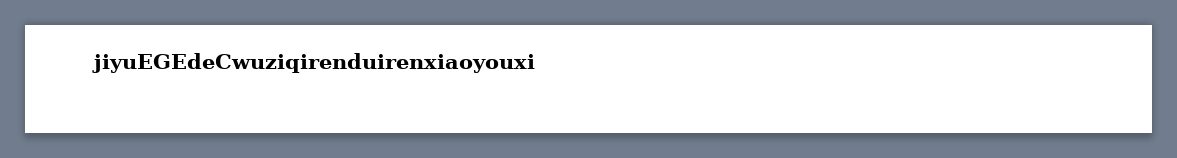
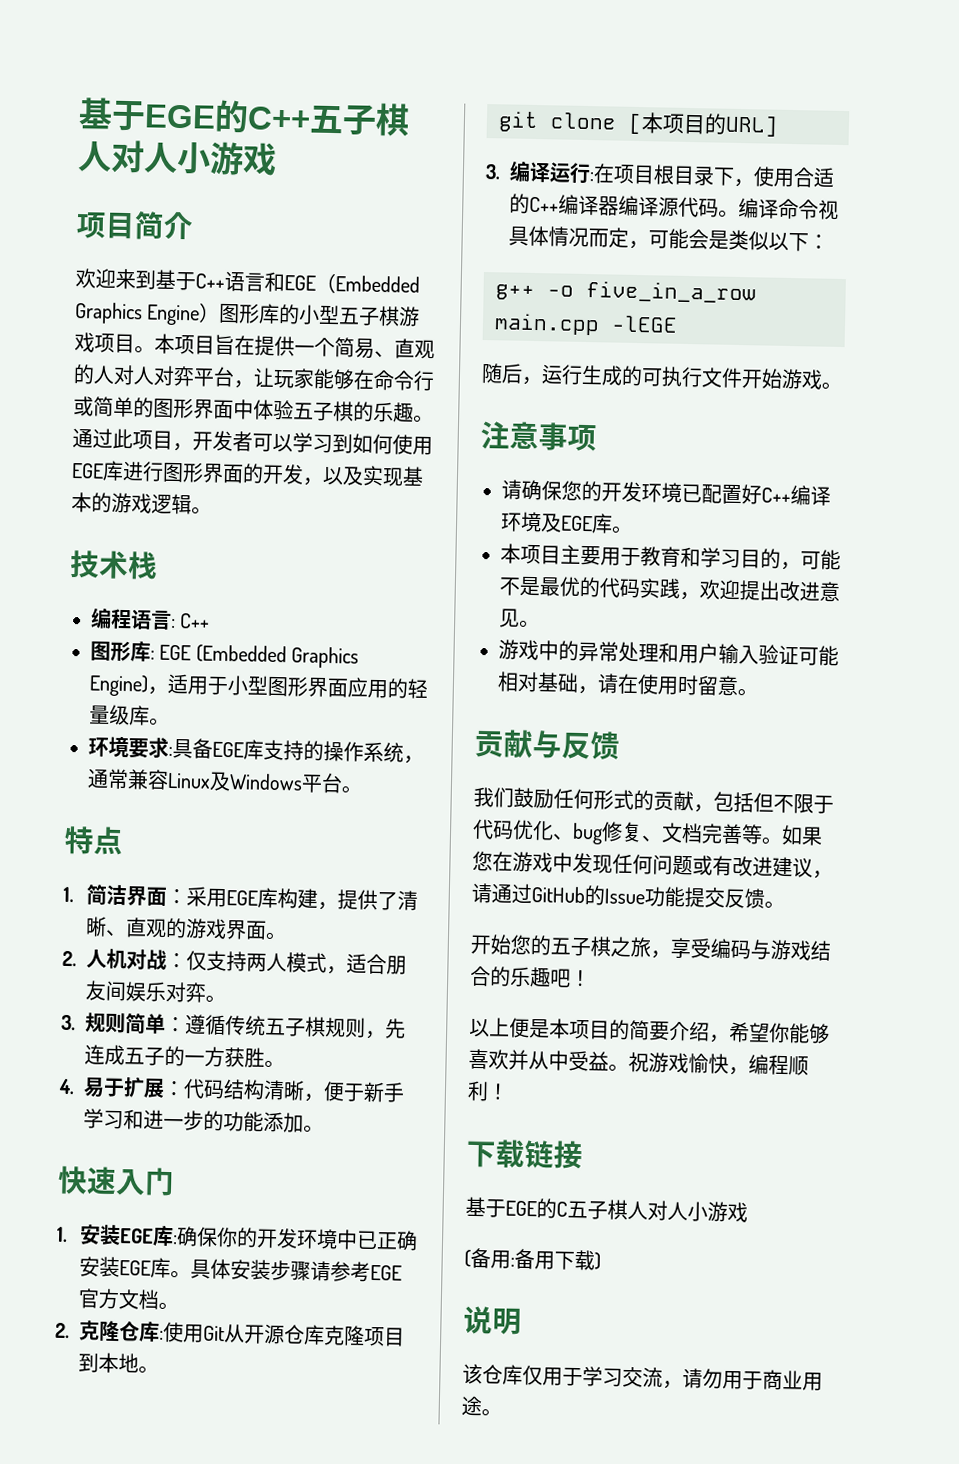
[92,53,535,73] jiyuEGEdeCwuziqirenduirenxiaoyouxi -> [78,97,410,137] [77,139,277,176] [76,211,194,240] [75,268,420,294] [74,302,421,327] [74,332,435,360] [73,364,435,392] [73,395,434,424] [72,427,433,456] [71,460,424,487] [71,491,212,515] [69,549,158,580] [90,607,211,630] [90,640,360,669] [89,673,429,699] [89,704,170,726] [88,736,424,764] [87,768,362,794] [64,825,124,856] [63,884,419,911] [85,916,288,941] [62,948,407,975] [85,980,226,1004] [61,1012,406,1040] [84,1044,285,1069] [58,1077,405,1103] [83,1108,324,1134] [57,1165,175,1197] [56,1224,419,1251] [79,1256,403,1282] [78,1288,180,1311] [55,1320,405,1347] [78,1352,159,1374] [498,111,779,137] [485,160,835,188] [509,193,839,220] [508,225,829,252] [495,281,756,304] [494,313,678,336] [481,362,842,391] [480,420,598,452] [501,479,831,506] [500,511,633,534] [500,543,841,571] [499,576,841,603] [499,608,540,629] [498,639,839,667] [497,671,758,697] [474,729,621,760] [473,786,834,814] [472,818,823,846] [472,850,833,879] [471,882,785,909] [470,934,831,961] [470,965,591,988] [469,1017,830,1044] [468,1048,809,1076] [467,1080,509,1102] [466,1139,584,1170] [465,1196,748,1223] [464,1247,601,1271] [463,1305,522,1335] [462,1363,823,1391] [461,1395,502,1417] 基于EGE的C++五子棋人对人小游戏 // 项目简介 // 欢迎来到基于C++语言和EGE（Embedded Graphics Engine）图形库的小型五子棋游戏项目。本项目旨在提供一个简易、直观的人对人对弈平台，让玩家能够在命令行或简单的图形界面中体验五子棋的乐趣。通过此项目，开发者可以学习到如何使用EGE库进行图形界面的开发，以及实现基本的游戏逻辑。 // 技术栈 // 编程语言: C++ // 图形库: EGE (Embedded Graphics Engine)，适用于小型图形界面应用的轻量级库。 // 环境要求:具备EGE库支持的操作系统，通常兼容Linux及Windows平台。 // 特点 // 1.简洁界面：采用EGE库构建，提供了清晰、直观的游戏界面。 // 2.人机对战：仅支持两人模式，适合朋友间娱乐对弈。 // 3.规则简单：遵循传统五子棋规则，先连成五子的一方获胜。 // 4.易于扩展：代码结构清晰，便于新手学习和进一步的功能添加。 // 快速入门 // 1.安装EGE库:确保你的开发环境中已正确安装EGE库。具体安装步骤请参考EGE官方文档。 // 2.克隆仓库:使用Git从开源仓库克隆项目到本地。 // git clone [本项目的URL] // 3.编译运行:在项目根目录下，使用合适的C++编译器编译源代码。编译命令视具体情况而定，可能会是类似以下： // g++ -o five_in_a_row main.cpp -lEGE // 随后，运行生成的可执行文件开始游戏。 // 注意事项 // 请确保您的开发环境已配置好C++编译环境及EGE库。 // 本项目主要用于教育和学习目的，可能不是最优的代码实践，欢迎提出改进意见。 // 游戏中的异常处理和用户输入验证可能相对基础，请在使用时留意。 // 贡献与反馈 // 我们鼓励任何形式的贡献，包括但不限于代码优化、bug修复、文档完善等。如果您在游戏中发现任何问题或有改进建议，请通过GitHub的Issue功能提交反馈。 // 开始您的五子棋之旅，享受编码与游戏结合的乐趣吧！ // 以上便是本项目的简要介绍，希望你能够喜欢并从中受益。祝游戏愉快，编程顺利！ // 下载链接 // 基于EGE的C五子棋人对人小游戏 // (备用:备用下载) // 说明 // 该仓库仅用于学习交流，请勿用于商业用途。

